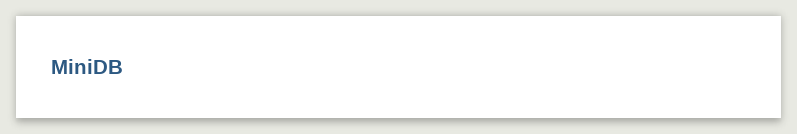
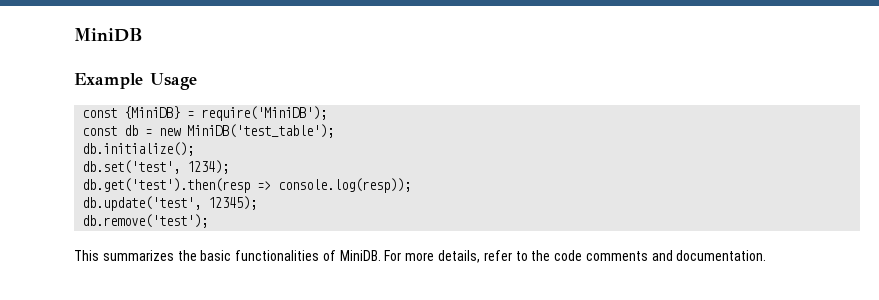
(123, 66) none -> [74,73,197,90] [82,106,328,121] [82,124,335,138] [82,142,195,156] [82,160,230,174] [82,178,412,193] [82,196,258,211] [82,214,209,228] [74,250,767,263] // Example Usage // const {MiniDB} = require('MiniDB'); // const db = new MiniDB('test_table'); // db.initialize(); // db.set('test', 1234); // db.get('test').then(resp => console.log(resp)); // db.update('test', 12345); // db.remove('test'); // This summarizes the basic functionalities of MiniDB. For more details, refer to the code comments and documentation.

